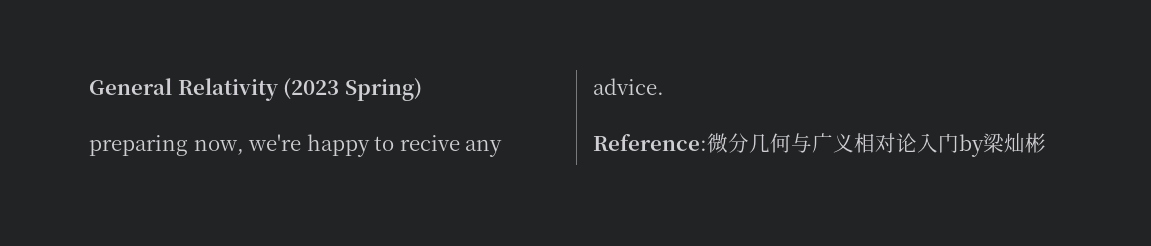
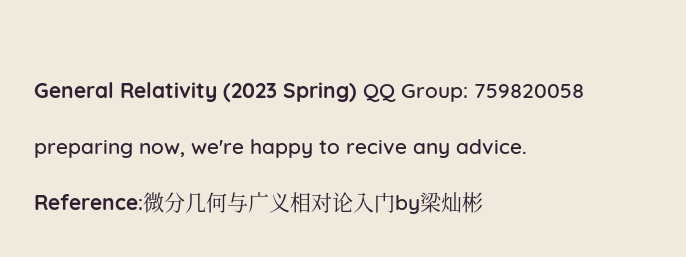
(422, 89) none -> [363,84,584,102] QQ Group: 759820058

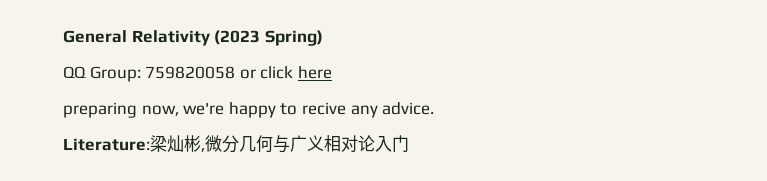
(357, 92) none -> (323, 38) //
(584, 91) none -> [239,66,332,79] or click here
[34,194,143,210] Reference: -> [63,135,205,152] Literature:梁灿彬,
[395,192,483,214] by梁灿彬 -> (409, 143) none

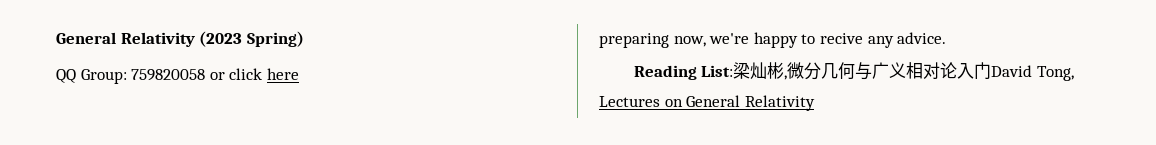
[63,138,150,151] Literature: -> [633,65,734,80] Reading List:
(409, 143) none -> [991,65,1075,81] [599,95,815,111] David Tong, Lectures on General Relativity

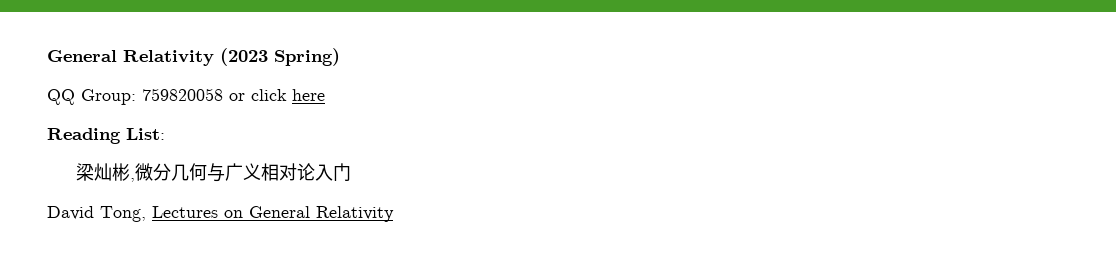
[599,32,947,48] // preparing now, we're happy to recive any advice. -> (325, 95) none
(734, 71) none -> (165, 134) //
(992, 70) none -> (351, 172) //

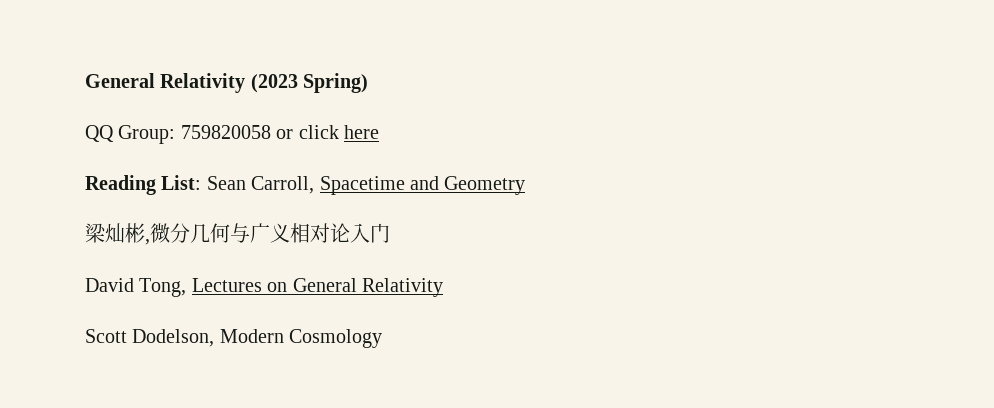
(165, 134) none -> [206,176,526,195] Sean Carroll, Spacetime and Geometry
(394, 214) none -> [85,329,383,348] // Scott Dodelson, Modern Cosmology

